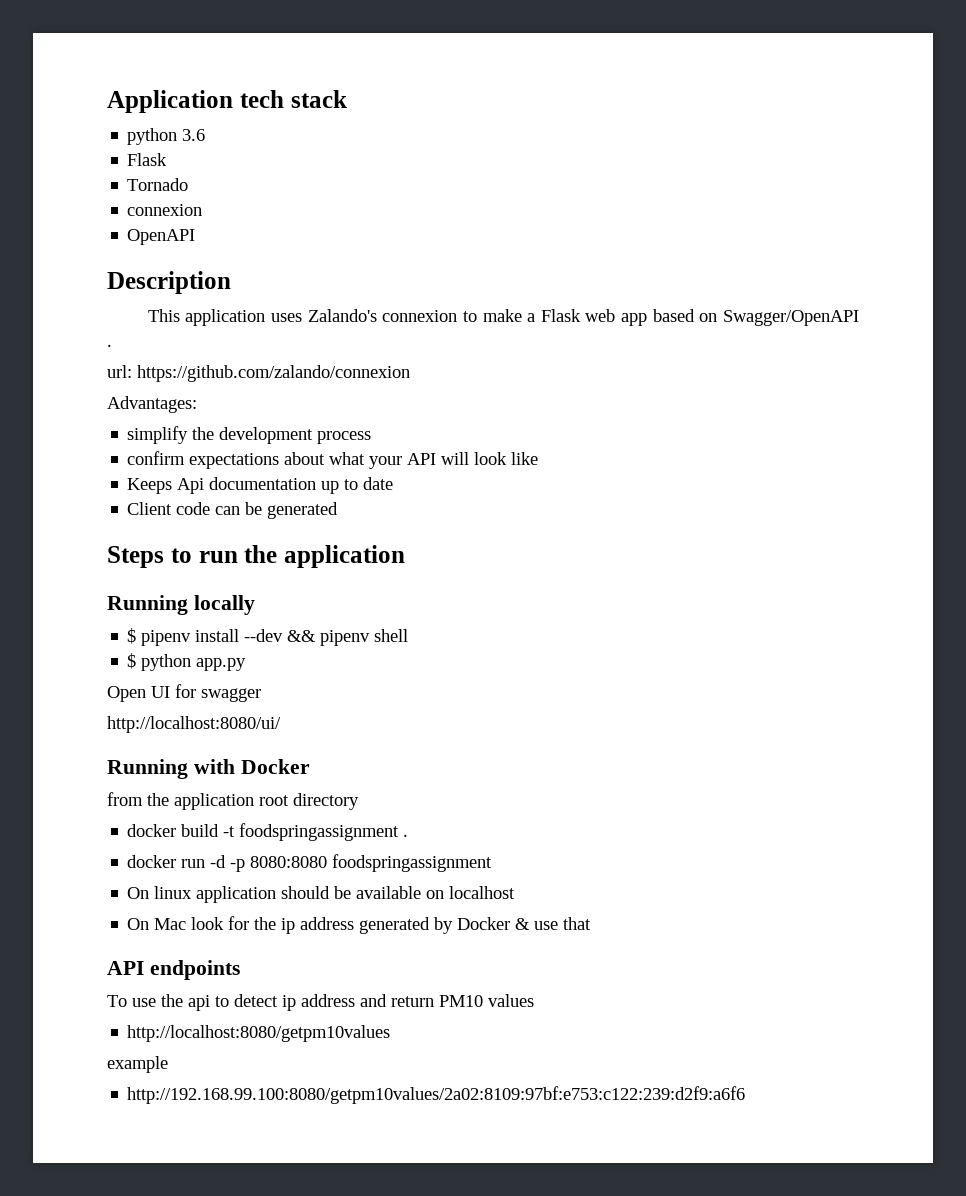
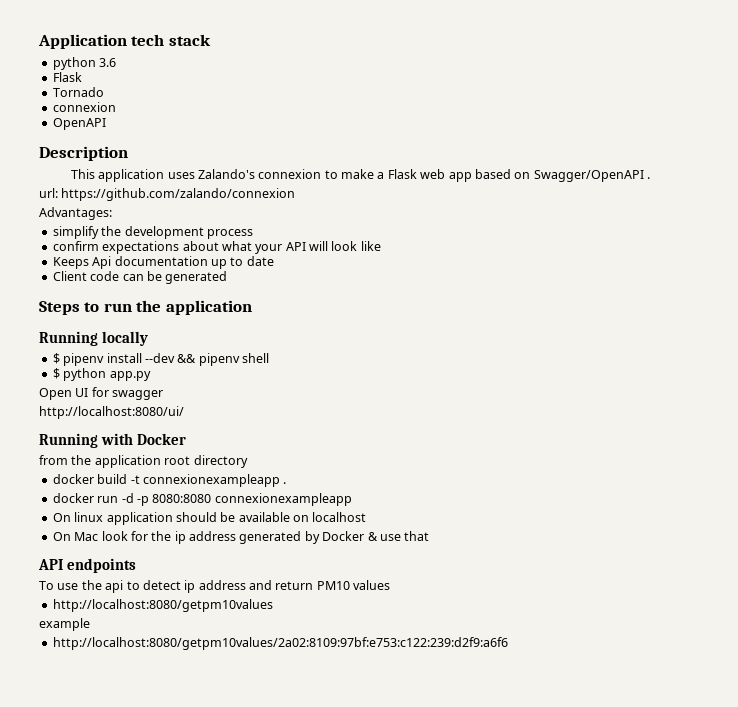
[239,823,400,841] foodspringassignment -> [142,474,280,487] connexionexampleapp
[332,854,493,872] foodspringassignment -> [214,493,352,506] connexionexampleapp
[127,1086,746,1104] http://192.168.99.100:8080/getpm10values/2a02:8109:97bf:e753:c122:239:d2f9:a6f6 -> [52,637,508,650] http://localhost:8080/getpm10values/2a02:8109:97bf:e753:c122:239:d2f9:a6f6

